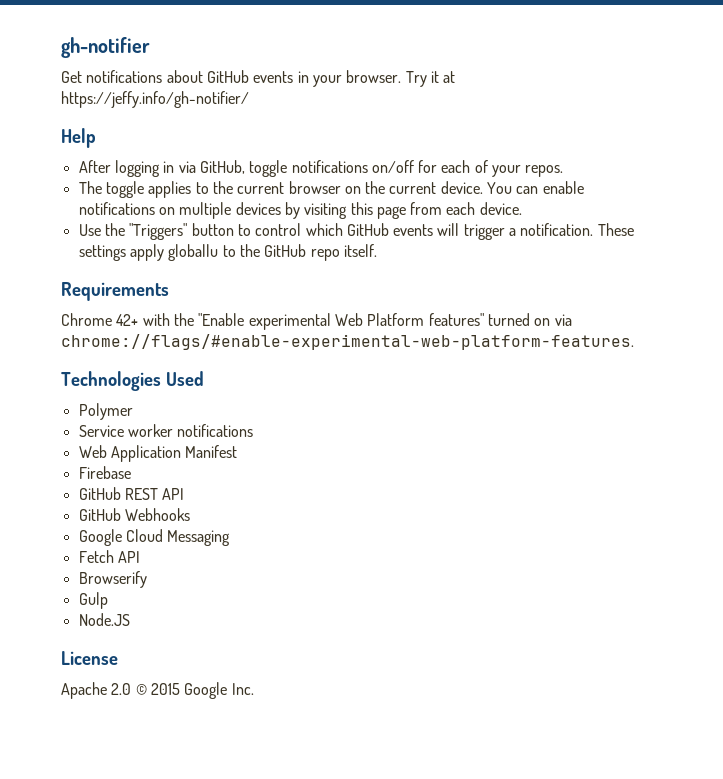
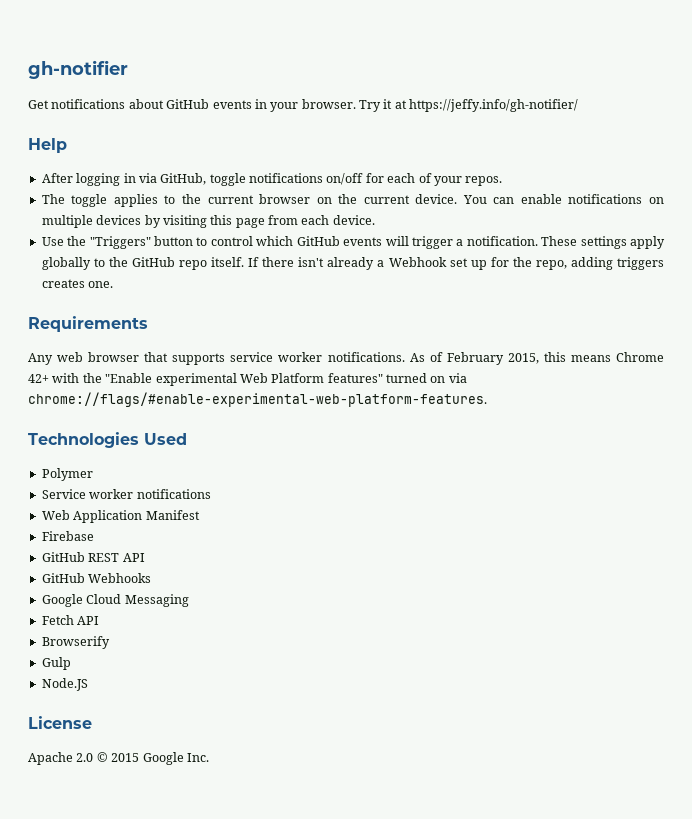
[168,244,219,261] globallu -> [41,257,91,270] globally
[61,282,169,301] // Requirements // -> [248,257,665,270] [41,279,114,288] [28,316,148,332] [28,352,611,365] If there isn't already a Webhook set up for the repo, adding triggers creates one. // Requirements // Any web browser that supports service worker notifications. As of February 2015, this means

